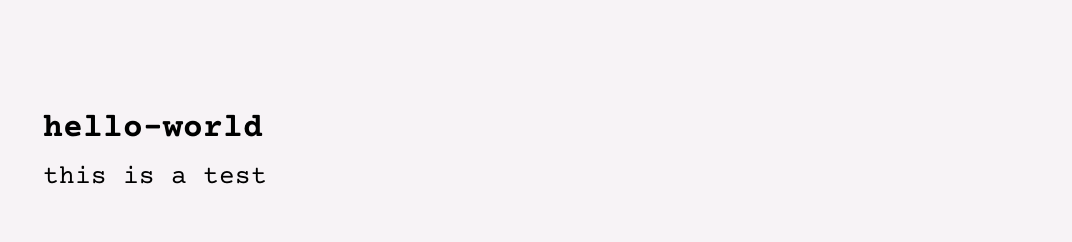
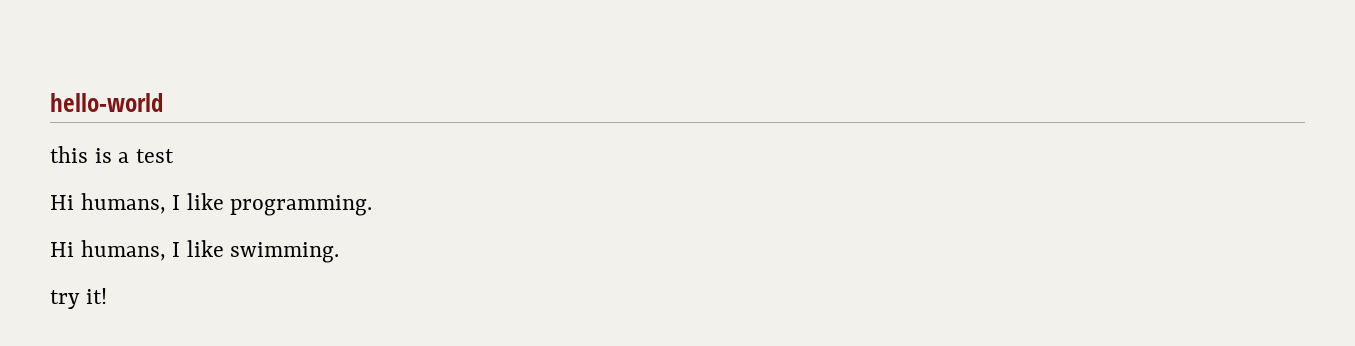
(267, 175) none -> [50,193,373,216] [50,240,340,263] [50,288,107,309] // Hi humans, I like programming. // Hi humans, I like swimming. // try it!

